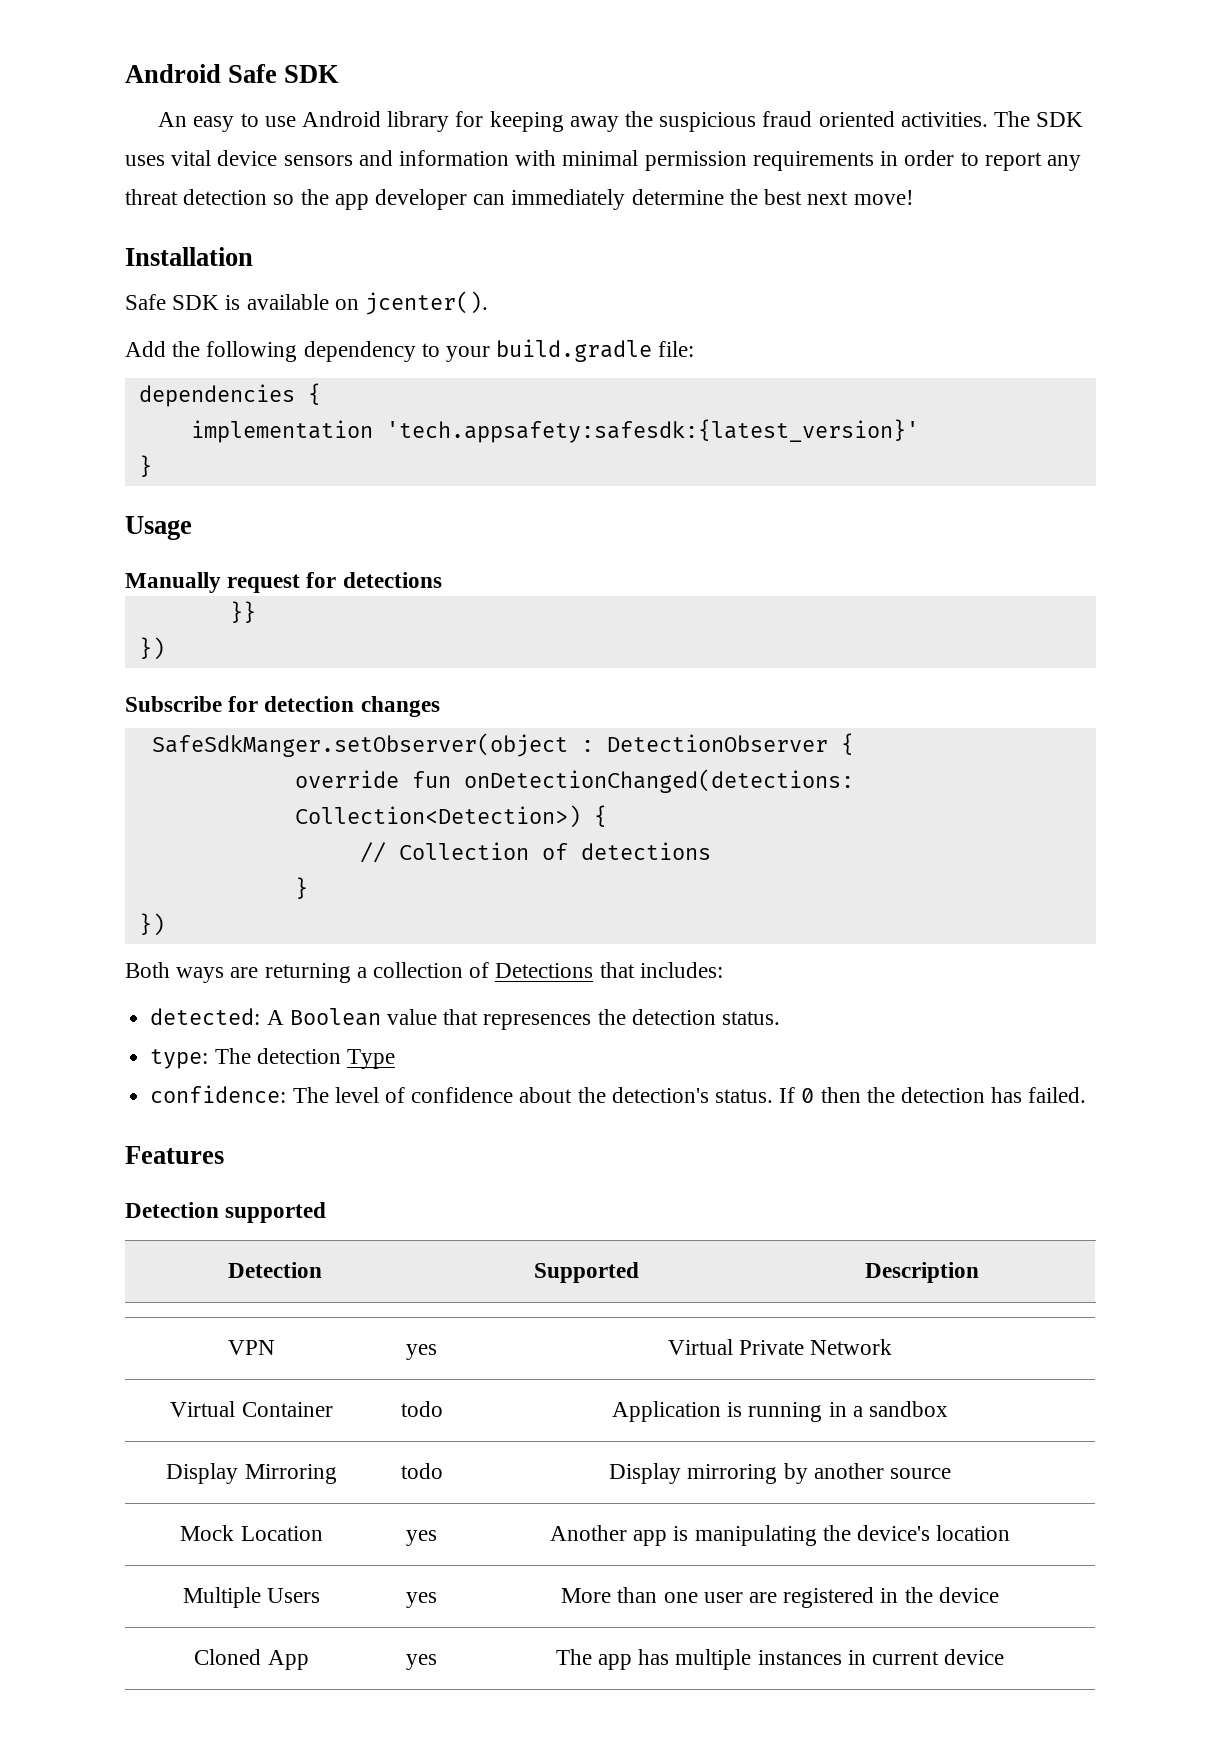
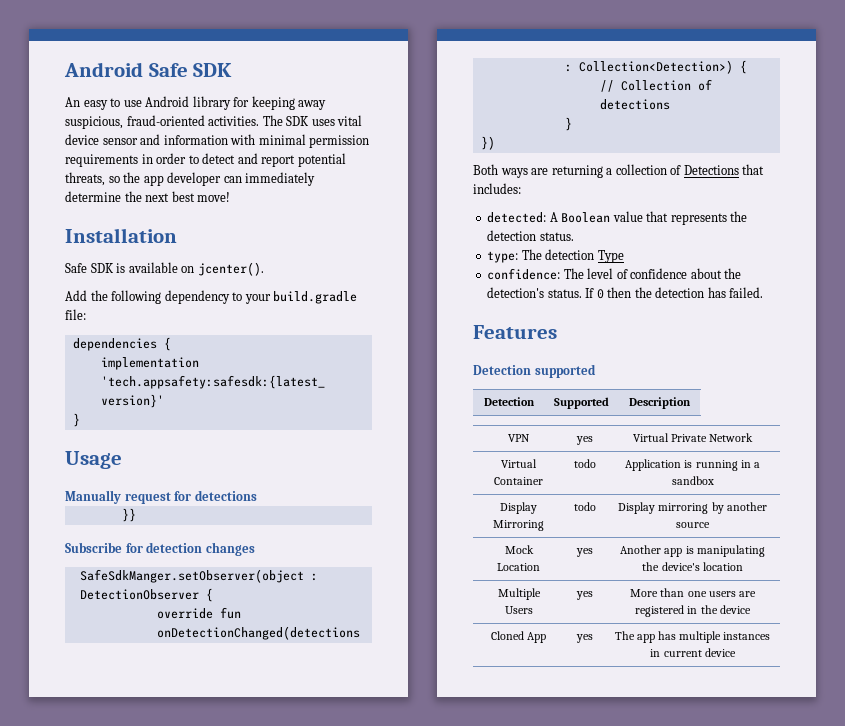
[625,111,895,132] the suspicious fraud oriented -> [65,115,205,129] suspicious, fraud-oriented
[283,155,353,166] sensors -> [102,138,138,145] sensor
[984,152,1081,171] [125,189,268,205] report any threat detection -> [202,153,346,167] [65,172,105,186] detect and report potential threats,
[764,189,849,205] best next -> [145,191,195,202] next best
[138,637,165,660] // }) -> (136, 515) none
[483,1014,592,1030] represences -> [670,213,727,225] represents
[703,1592,743,1603] user -> [708,591,736,597] users

